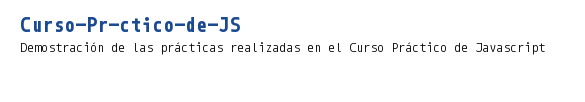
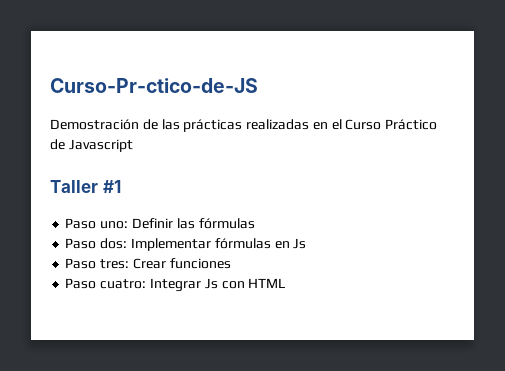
(545, 48) none -> [50,180,121,193] [65,218,255,229] [65,238,307,251] [65,258,231,269] [65,278,286,292] // Taller #1 // Paso uno: Definir las fórmulas // Paso dos: Implementar fórmulas en Js // Paso tres: Crear funciones // Paso cuatro: Integrar Js con HTML

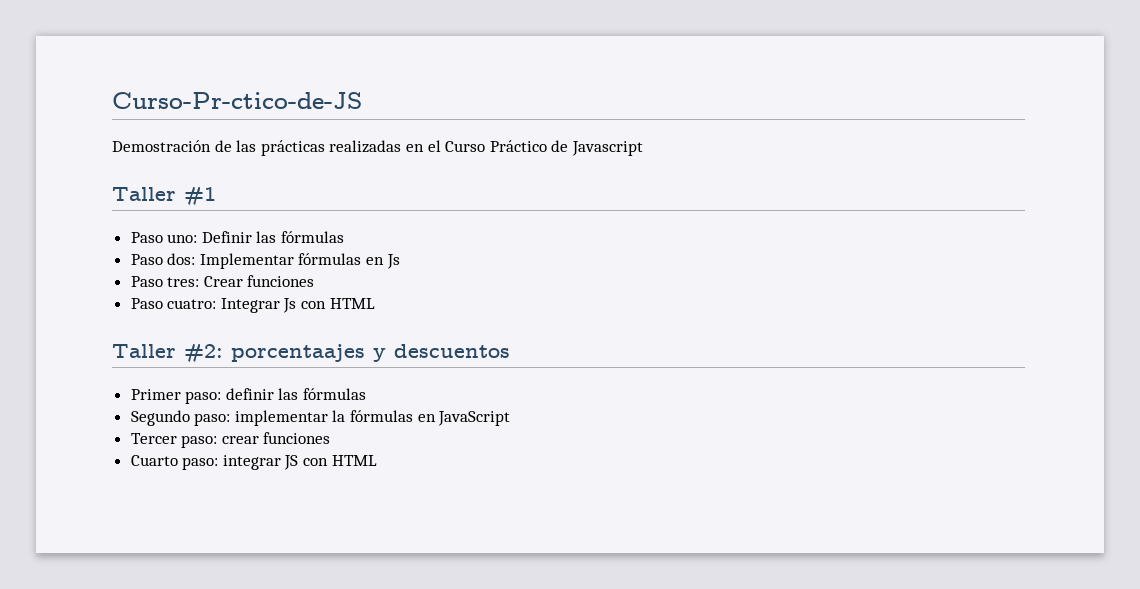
(286, 283) none -> [112,344,510,363] [130,388,367,404] [130,410,511,426] [130,432,331,448] [130,455,377,470] // Taller #2: porcentaajes y descuentos // Primer paso: definir las fórmulas // Segundo paso: implementar la fórmulas en JavaScript // Tercer paso: crear funciones // Cuarto paso: integrar JS con HTML

